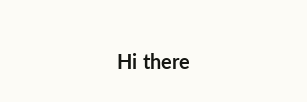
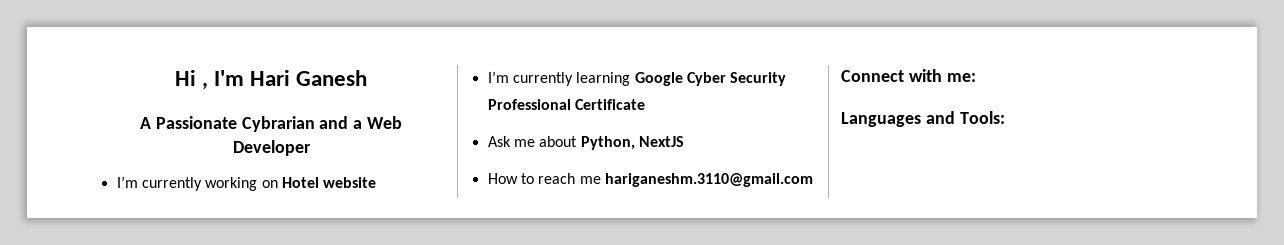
[142,53,190,69] there -> [201,70,368,90] [139,116,403,132] [232,140,311,156] [116,176,377,191] [487,71,787,86] [487,99,645,110] [487,136,684,150] [487,173,813,187] [841,69,976,82] [841,111,1005,127] , I'm Hari Ganesh // A Passionate Cybrarian and a Web Developer // I’m currently working on Hotel website // I’m currently learning Google Cyber Security Professional Certificate // Ask me about Python, NextJS // How to reach me hariganeshm.3110@gmail.com // Connect with me: // Languages and Tools:

